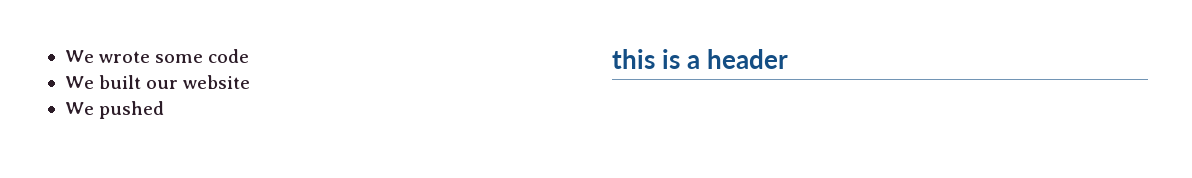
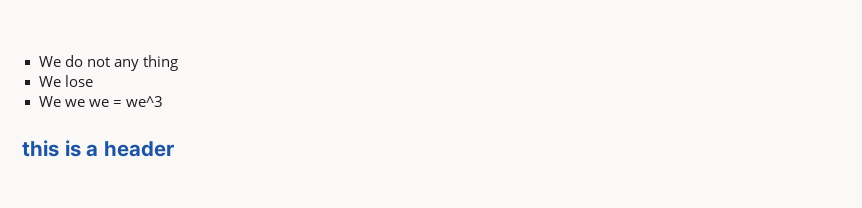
[64,49,250,63] [64,75,251,89] [64,101,165,119] We wrote some code // We built our website // We pushed -> [38,55,178,71] [38,75,93,87] [38,96,163,107] We do not any thing // We lose // We we we = we^3

